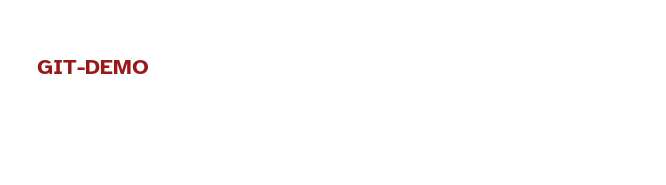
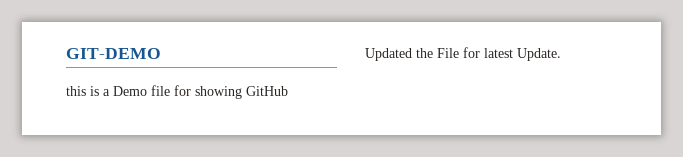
(149, 67) none -> [66,85,288,99] [365,47,561,61] // this is a Demo file for showing GitHub Updated the File for latest Update.

